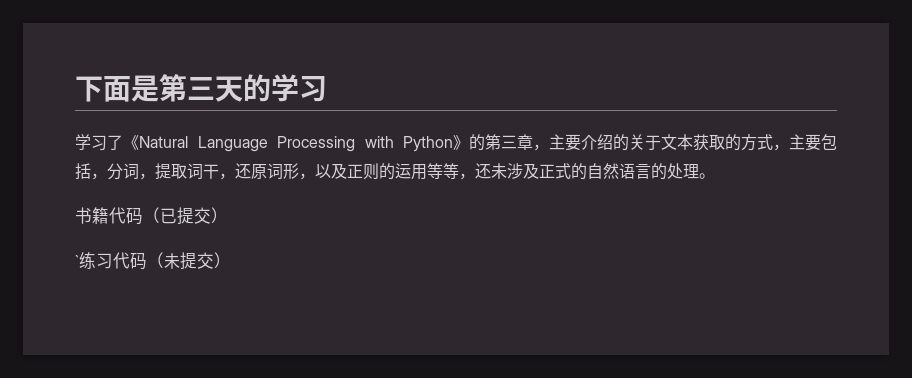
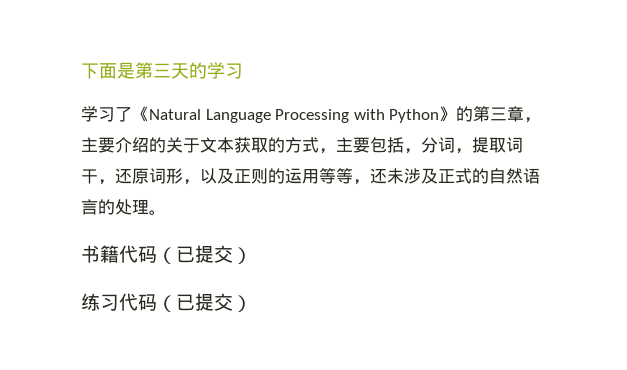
[75,255,79,267] ` -> (252, 255) none
[164,253,180,269] 未 -> [176,294,195,311] 已

